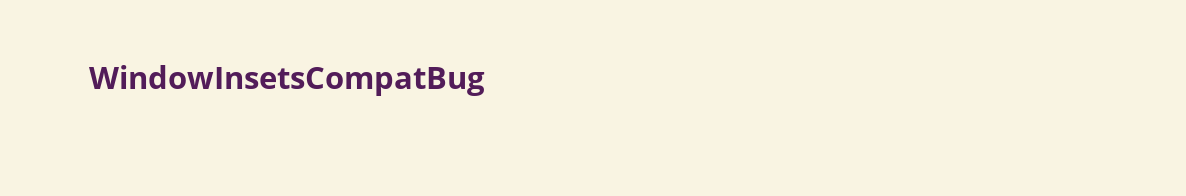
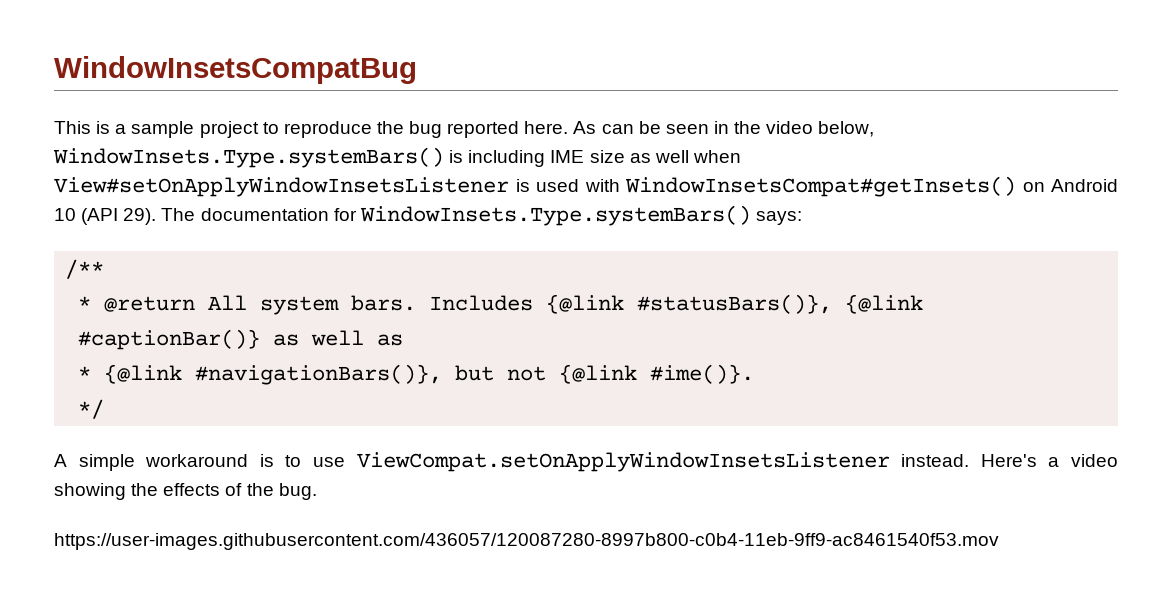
(485, 80) none -> [54,121,875,138] [53,147,741,168] [54,176,1118,197] [54,205,802,226] [65,259,105,279] [78,294,924,315] [78,329,404,350] [78,364,755,385] [78,399,105,419] [54,452,1118,472] [54,483,317,500] [54,533,999,550] // This is a sample project to reproduce the bug reported here. As can be seen in the video below, WindowInsets.Type.systemBars() is including IME size as well when View#setOnApplyWindowInsetsListener is used with WindowInsetsCompat#getInsets() on Android 10 (API 29). The documentation for WindowInsets.Type.systemBars() says: // /** // * @return All system bars. Includes {@link #statusBars()}, {@link #captionBar()} as well as // * {@link #navigationBars()}, but not {@link #ime()}. // */ // A simple workaround is to use ViewCompat.setOnApplyWindowInsetsListener instead. Here's a video showing the effects of the bug. // https://user-images.githubusercontent.com/436057/120087280-8997b800-c0b4-11eb-9ff9-ac8461540f53.mov

